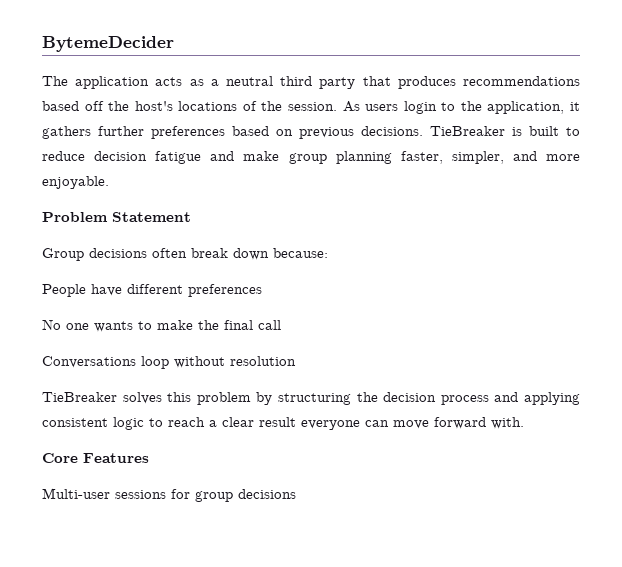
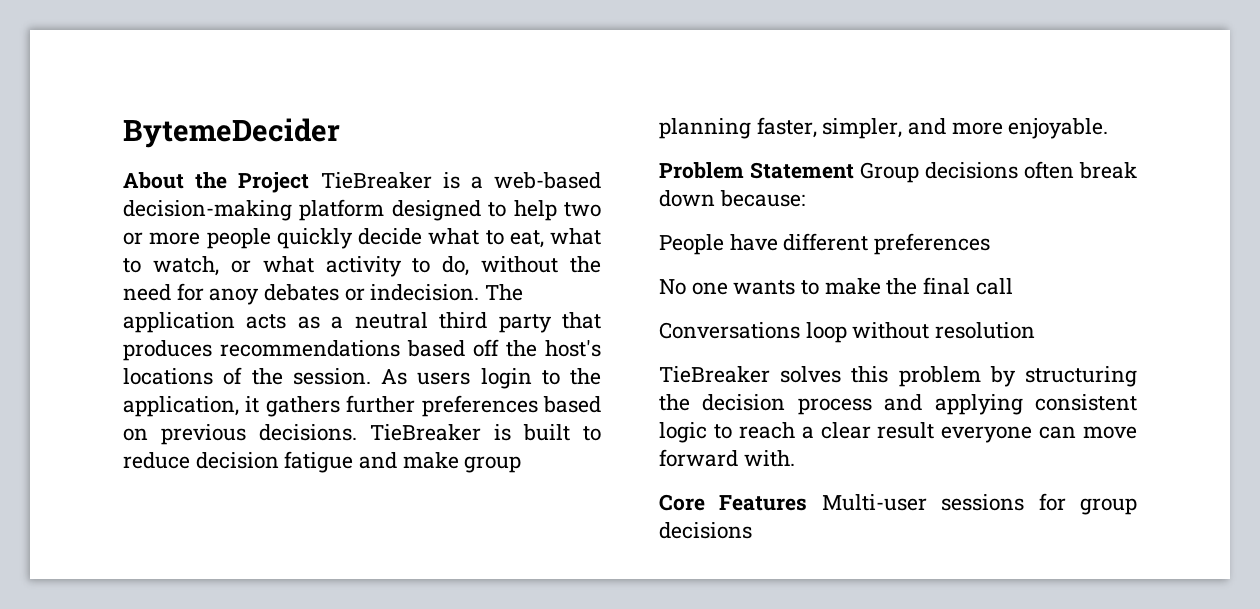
(174, 44) none -> [123,172,601,193] [123,199,601,221] [123,228,601,249] [123,256,601,277] [123,283,480,305] About the Project TieBreaker is a web-based decision-making platform designed to help two or more people quickly decide what to eat, what to watch, or what activity to do, without the need for anoy debates or indecision.
(191, 217) // -> (854, 170) none
(149, 458) // -> (808, 503) none

